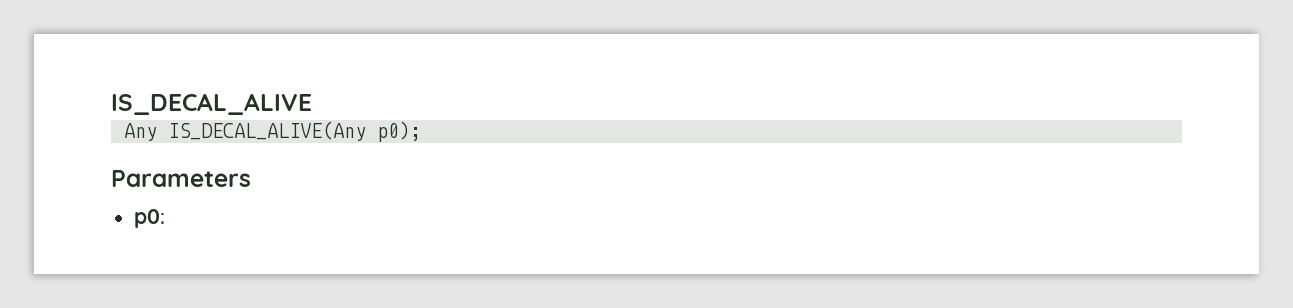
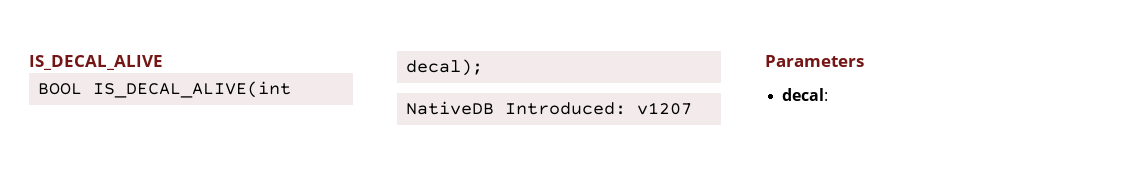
[123,121,421,142] Any IS_DECAL_ALIVE(Any p0); -> [38,81,292,98] [406,59,484,76] [406,101,693,115] BOOL IS_DECAL_ALIVE(int decal); // NativeDB Introduced: v1207
[134,209,166,228] p0: -> [782,88,829,101] decal:

